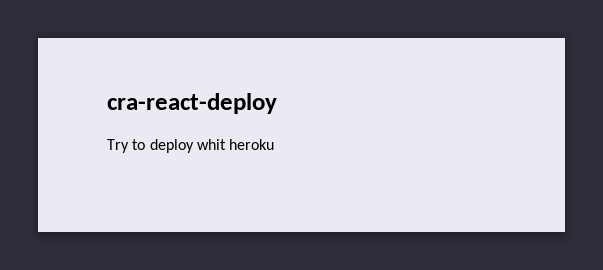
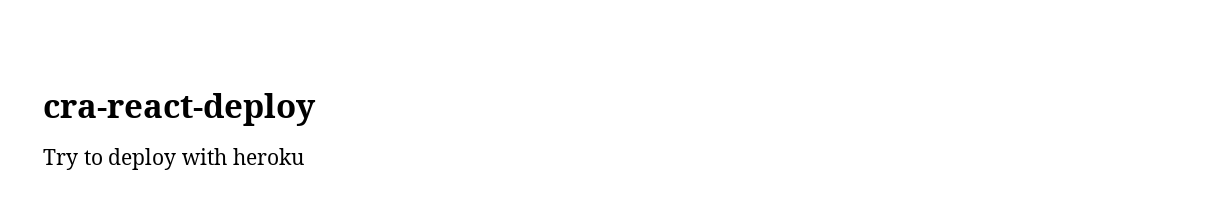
[196,139,226,150] whit -> [182,148,228,165] with

